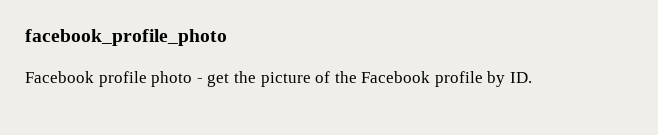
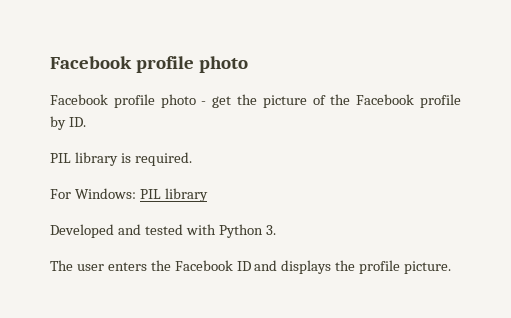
[25,29,227,46] facebook_profile_photo -> [50,56,248,73] Facebook profile photo
(533, 77) none -> [50,152,192,166] [50,188,208,202] [50,224,276,238] [50,260,452,274] // PIL library is required. // For Windows: PIL library // Developed and tested with Python 3. // The user enters the Facebook ID and displays the profile picture.

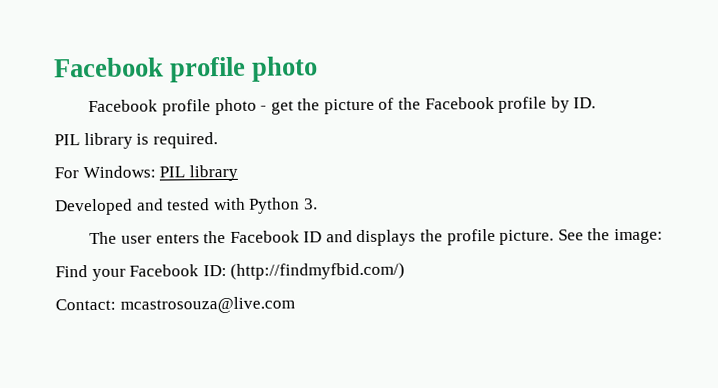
(452, 267) none -> [557,228,664,245] [55,262,406,282] [55,296,295,314] See the image: // Find your Facebook ID: (http://findmyfbid.com/) // Contact: mcastrosouza@live.com

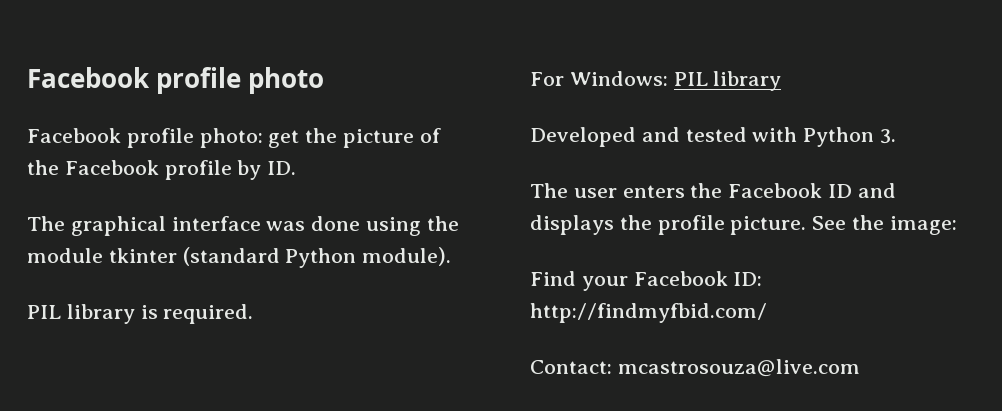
[214,98,268,116] photo - -> [199,128,263,148] photo:
(597, 103) none -> [27,216,459,236] [27,247,452,268] // The graphical interface was done using the module tkinter (standard Python module).
[230,262,406,280] (http://findmyfbid.com/) -> [530,303,767,323] http://findmyfbid.com/

